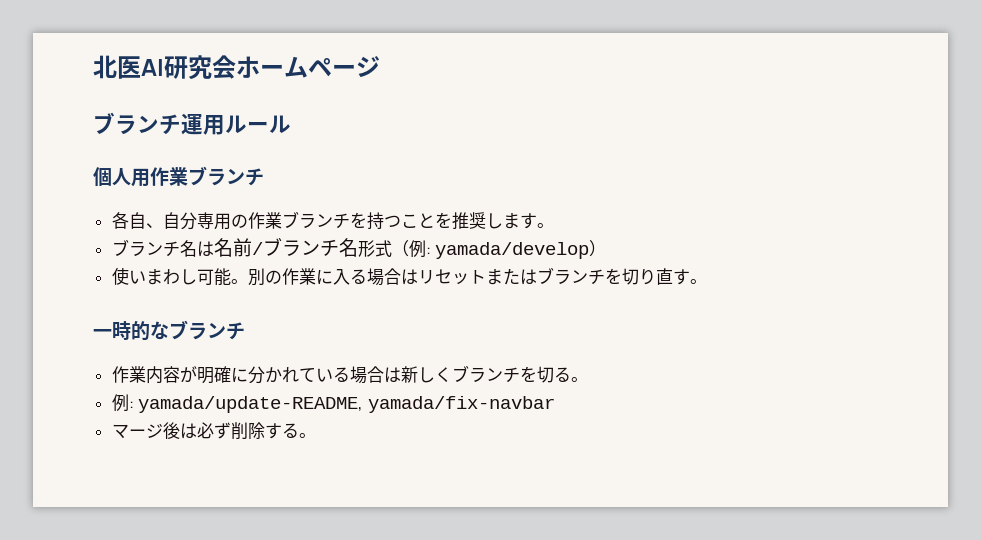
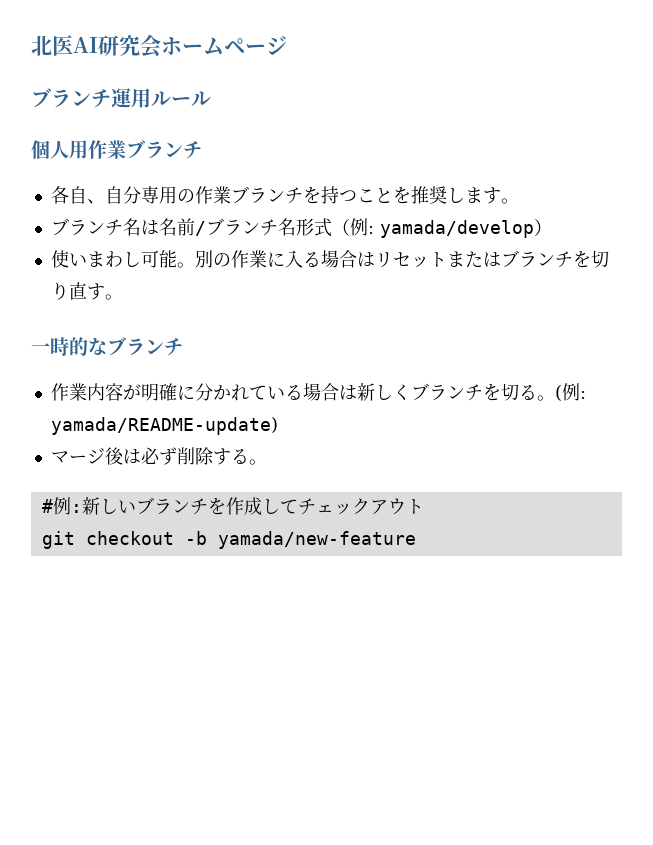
[111,394,555,413] // 例: yamada/update-README, yamada/fix-navbar -> [554,383,586,401] [50,417,278,435] (例: yamada/README-update)
(316, 435) none -> [41,497,424,515] [41,531,416,549] // #例:新しいブランチを作成してチェックアウト // git checkout -b yamada/new-feature

